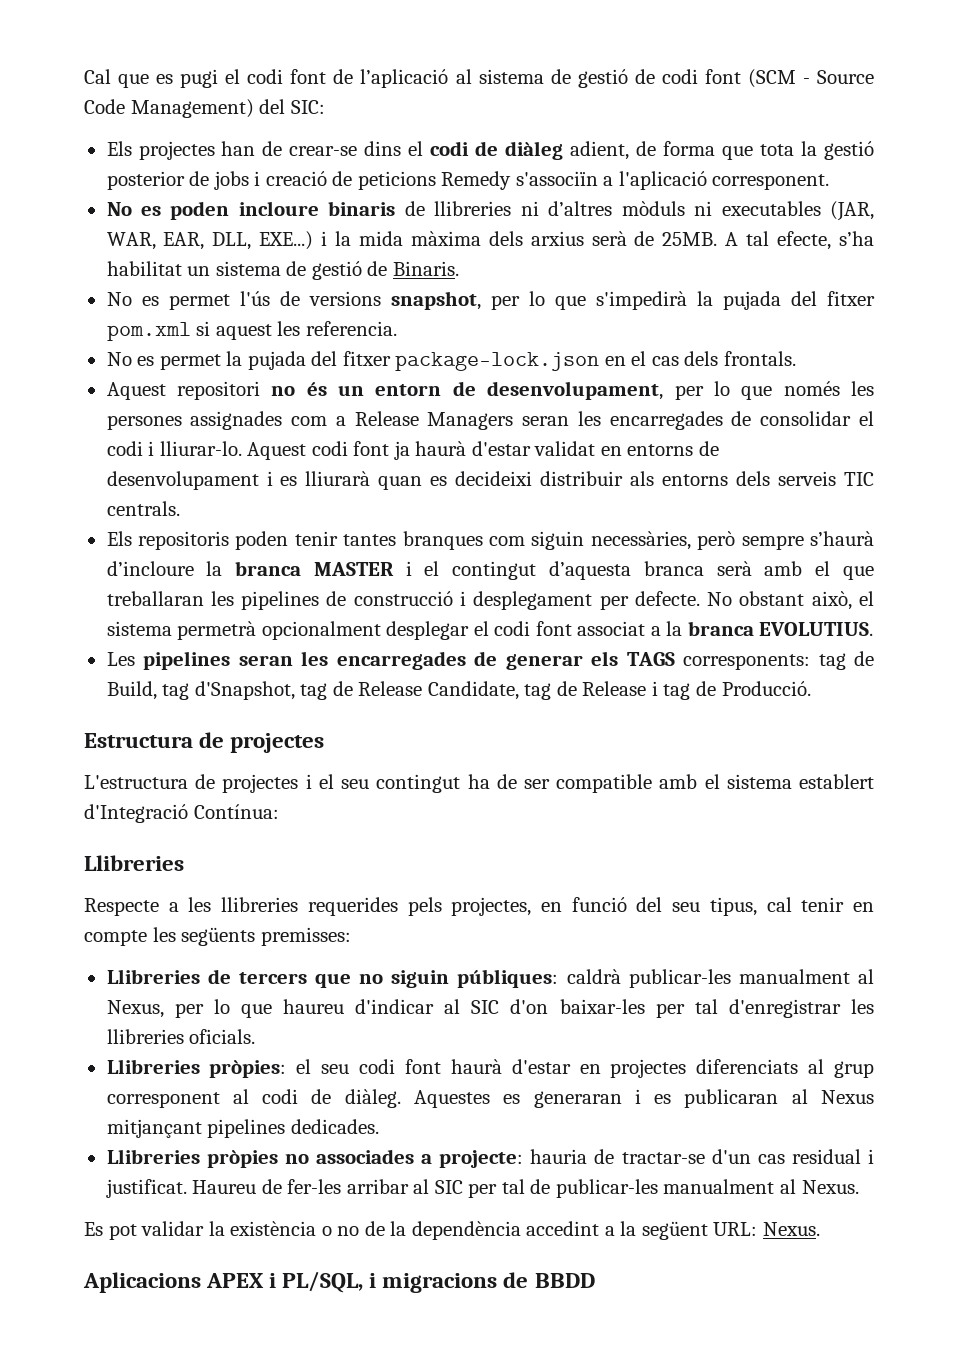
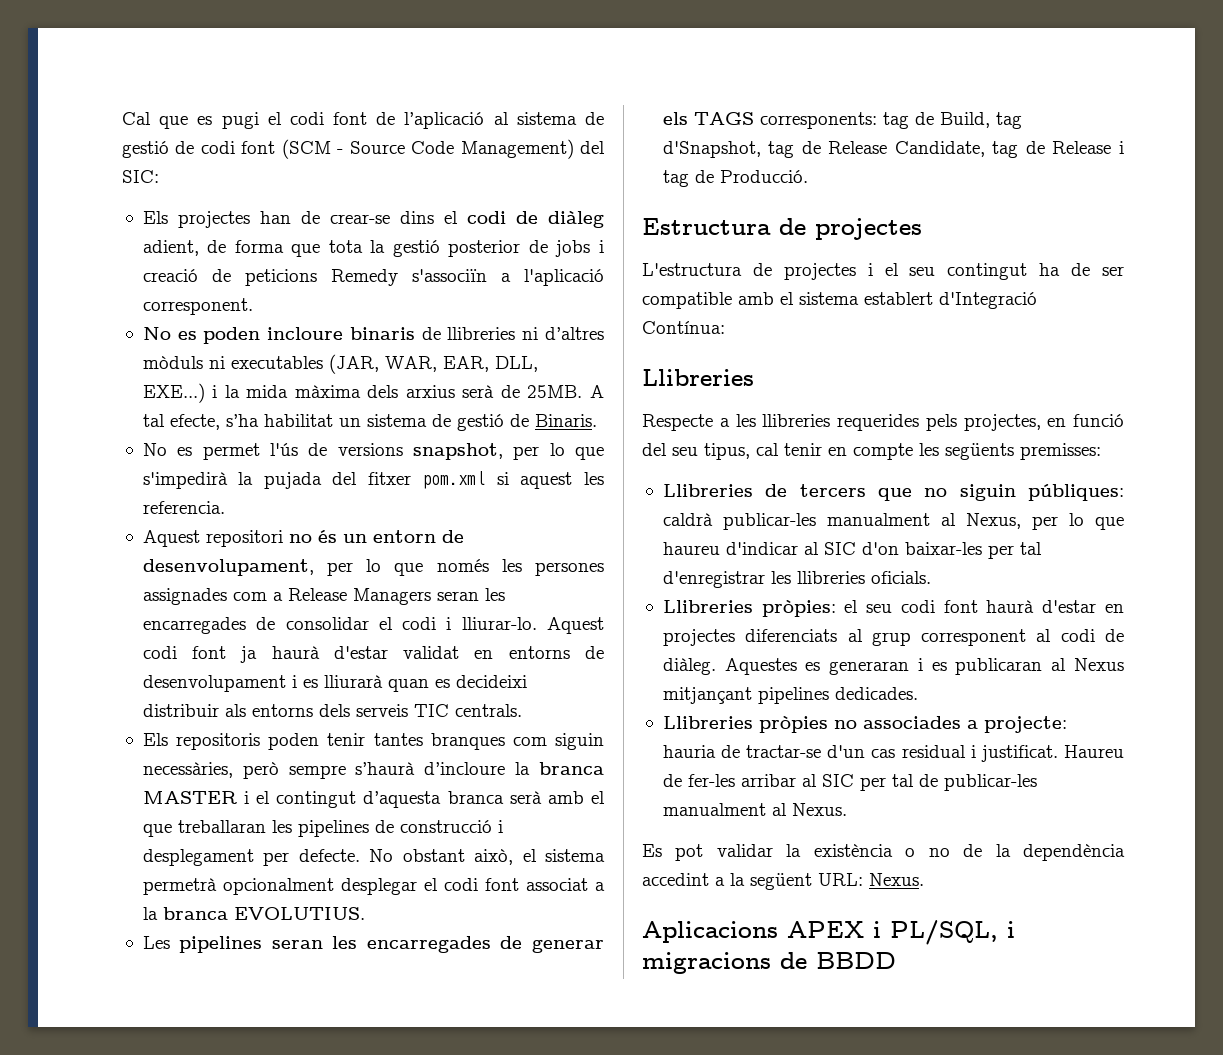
[106,351,796,371] // No es permet la pujada del fitxer package-lock.json en el cas dels frontals. -> (225, 507) none

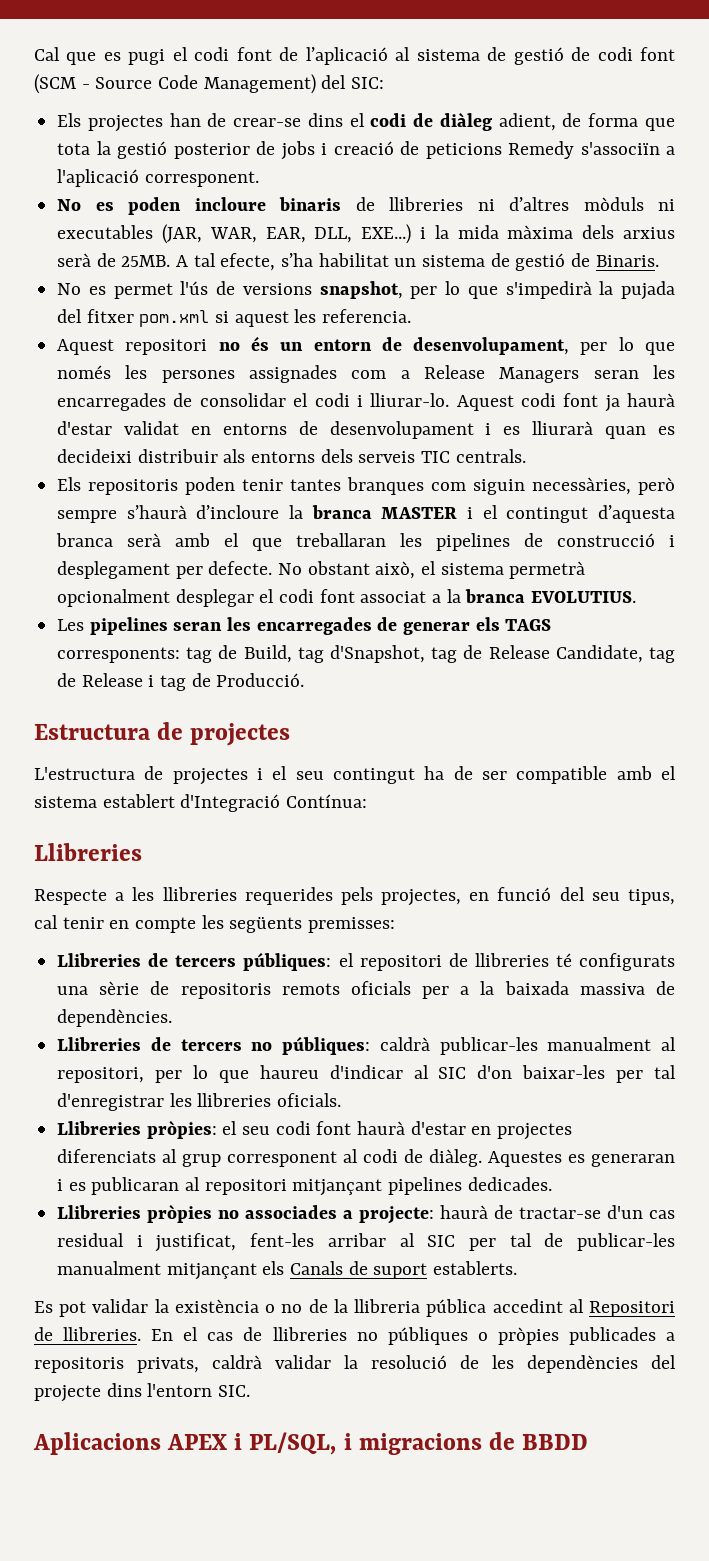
[877,484,1016,501] que no siguin -> [243,952,676,971] [57,981,675,999] [57,1009,173,1027] [57,1037,273,1051] públiques: el repositori de llibreries té configurats una sèrie de repositoris remots oficials per a la baixada massiva de dependències. // Llibreries de tercers no
[965,513,1021,529] Nexus, -> [57,1067,145,1083] repositori,
[1074,658,1124,671] Nexus -> [204,1179,287,1195] repositori
[662,745,716,758] hauria -> [440,1205,489,1219] haurà
[980,745,1124,762] [662,774,735,787] justificat. Haureu de fer-les -> [155,1233,315,1252] justificat, fent-les
[771,803,847,816] al Nexus. -> [166,1261,518,1280] mitjançant els Canals de suport establerts.
[1023,844,1125,861] [642,873,924,890] dependència accedint a la següent URL: Nexus. -> [354,1299,675,1317] [34,1327,675,1345] [34,1355,676,1373] [34,1383,251,1402] llibreria pública accedint al Repositori de llibreries. En el cas de llibreries no públiques o pròpies publicades a repositoris privats, caldrà validar la resolució de les dependències del projecte dins l'entorn SIC.

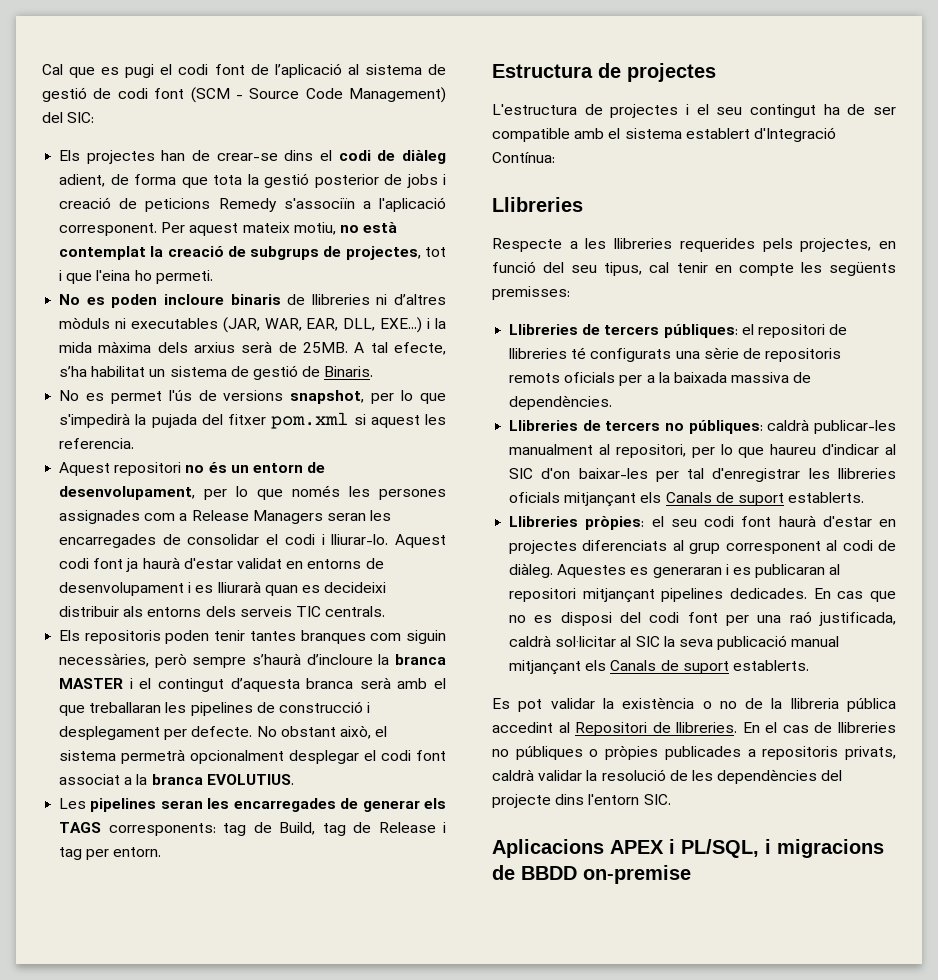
(259, 179) none -> [161,222,398,236] [59,246,446,260] [59,270,213,284] Per aquest mateix motiu, no està contemplat la creació de subgrups de projectes, tot i que l'eina ho permeti.
[330,645,675,663] d'Snapshot, tag de Release Candidate, tag -> (346, 829) none
[191,673,305,687] de Producció. -> [86,847,162,860] per entorn.
[277,1093,342,1107] oficials. -> [509,492,865,507] oficials mitjançant els Canals de suport establerts.
[57,1204,675,1224] [57,1233,675,1252] [57,1261,162,1275] // Llibreries pròpies no associades a projecte: haurà de tractar-se d'un cas residual i justificat, fent-les arribar al SIC per tal de publicar-les manualment -> [813,588,896,602] [509,611,896,626] [509,635,840,650] En cas que no es disposi del codi font per una raó justificada, caldrà sol·licitar al SIC la seva publicació manual
(589, 1442) none -> [583,865,691,884] on-premise

